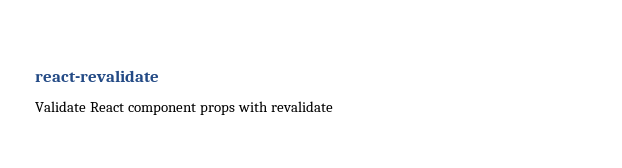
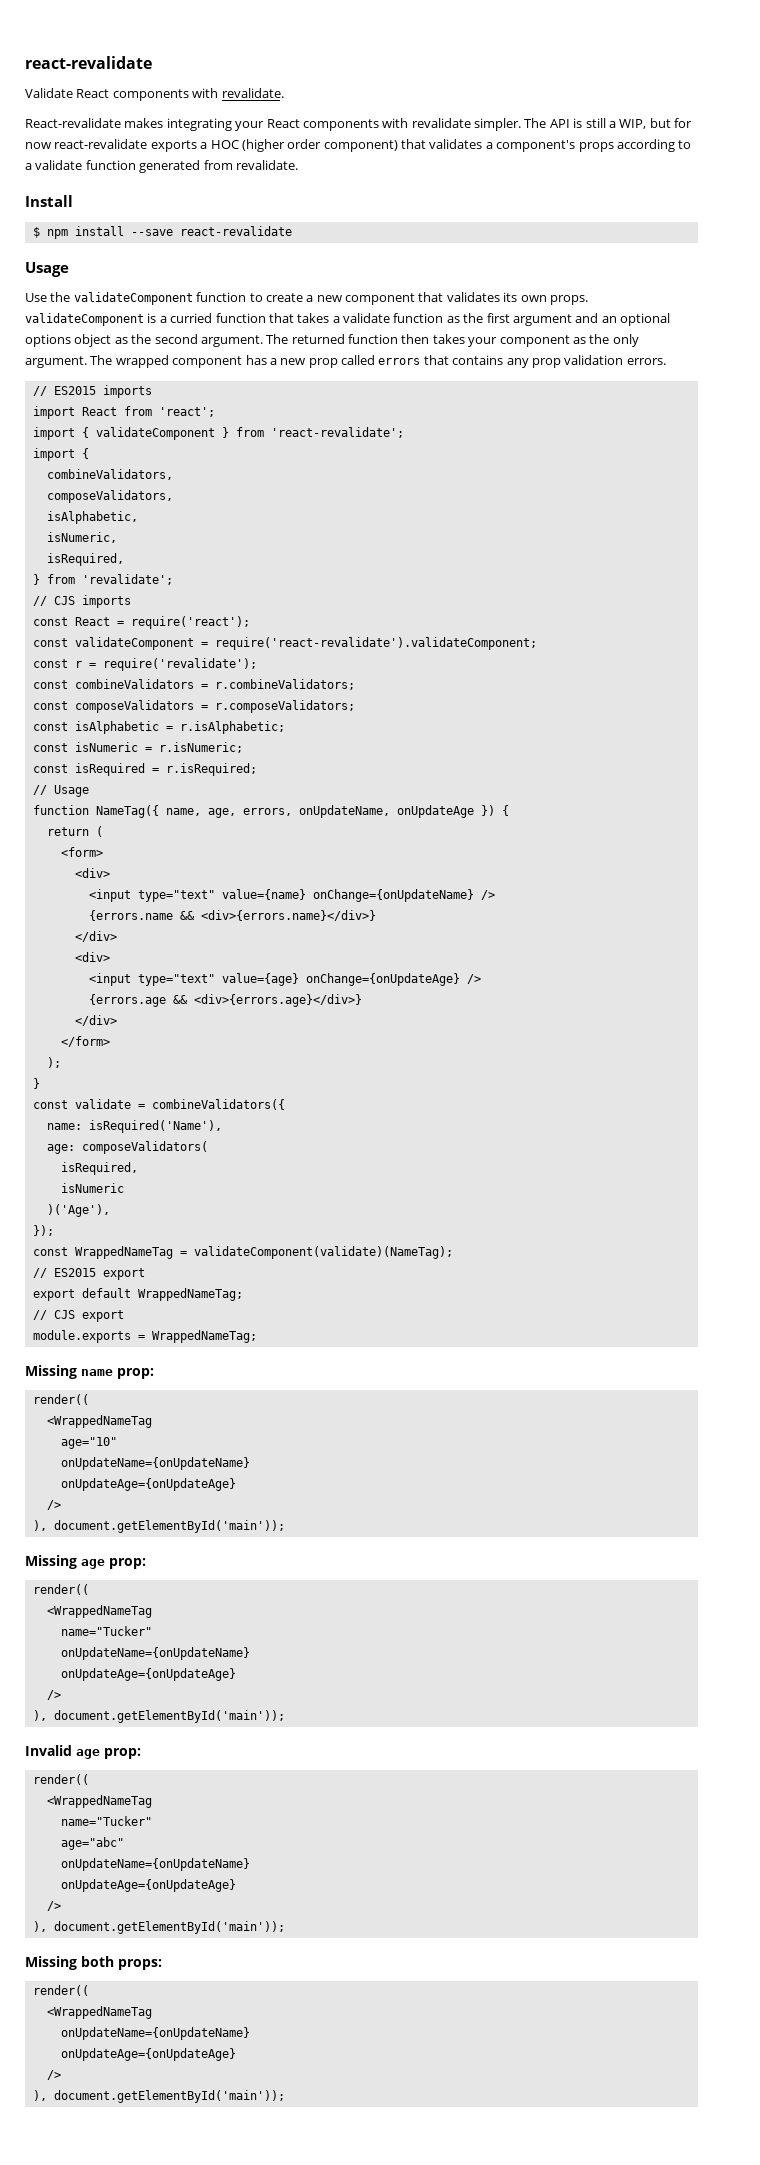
[127,101,333,115] component props with revalidate -> [112,88,284,101] [25,118,692,131] [25,139,692,152] [25,160,298,173] [25,195,73,207] [32,226,292,239] [25,262,69,277] [25,292,588,305] [25,313,670,326] [25,334,639,347] [25,355,666,368] [32,385,152,398] [32,406,215,419] [32,427,404,440] [32,448,89,461] [46,469,173,480] [46,490,173,503] [46,511,138,524] [46,532,117,543] [46,553,124,566] [32,574,173,585] [32,595,131,608] [32,616,250,629] [32,637,537,650] [32,658,257,671] [32,679,355,690] [32,700,355,713] [32,721,285,734] [32,742,243,753] [32,763,257,776] [32,785,89,797] [32,805,509,818] [46,826,103,837] [60,847,103,857] [74,868,110,878] [88,889,495,902] [88,910,376,921] [74,931,117,942] [74,952,110,962] [88,973,481,986] [88,994,362,1007] [74,1015,117,1026] [60,1036,110,1047] [46,1057,61,1068] [32,1078,40,1089] [32,1099,285,1110] [46,1120,222,1133] [46,1141,208,1154] [60,1162,138,1175] [60,1183,124,1193] [46,1204,110,1217] [32,1225,54,1236] [32,1246,453,1259] [32,1268,145,1280] [32,1288,243,1301] [32,1310,124,1322] [32,1330,257,1343] [25,1365,154,1379] [32,1394,89,1405] [46,1415,152,1428] [60,1437,117,1449] [60,1457,250,1470] [60,1478,236,1491] [46,1500,61,1510] [32,1520,285,1533] [25,1555,146,1569] [32,1584,89,1595] [46,1605,152,1618] [60,1626,152,1636] [60,1647,250,1660] [60,1668,236,1681] [46,1690,61,1700] [32,1710,285,1723] [25,1745,141,1759] [32,1774,89,1785] [46,1795,152,1808] [60,1816,152,1826] [60,1837,124,1850] [60,1858,250,1871] [60,1879,236,1892] [46,1901,61,1911] [32,1921,285,1934] [25,1956,162,1970] [32,1985,89,1996] [46,2006,152,2019] [60,2027,250,2040] [60,2048,236,2061] [46,2070,61,2080] [32,2090,285,2103] components with revalidate. // React-revalidate makes integrating your React components with revalidate simpler. The API is still a WIP, but for now react-revalidate exports a HOC (higher order component) that validates a component's props according to a validate function generated from revalidate. // Install // $ npm install --save react-revalidate // Usage // Use the validateComponent function to create a new component that validates its own props. validateComponent is a curried function that takes a validate function as the first argument and an optional options object as the second argument. The returned function then takes your component as the only argument. The wrapped component has a new prop called errors that contains any prop validation errors. // // ES2015 imports // import React from 'react'; // import { validateComponent } from 'react-revalidate'; // import { // combineValidators, // composeValidators, // isAlphabetic, // isNumeric, // isRequired, // } from 'revalidate'; // // CJS imports // const React = require('react'); // const validateComponent = require('react-revalidate').validateComponent; // const r = require('revalidate'); // const combineValidators = r.combineValidators; // const composeValidators = r.composeValidators; // const isAlphabetic = r.isAlphabetic; // const isNumeric = r.isNumeric; // const isRequired = r.isRequired; // // Usage // function NameTag({ name, age, errors, onUpdateName, onUpdateAge }) { // return ( // <form> // <div> // <input type="text" value={name} onChange={onUpdateName} /> // {errors.name && <div>{errors.name}</div>} // </div> // <div> // <input type="text" value={age} onChange={onUpdateAge} /> // {errors.age && <div>{errors.age}</div>} // </div> // </form> // ); // } // const validate = combineValidators({ // name: isRequired('Name'), // age: composeValidators( // isRequired, // isNumeric // )('Age'), // }); // const WrappedNameTag = validateComponent(validate)(NameTag); // // ES2015 export // export default WrappedNameTag; // // CJS export // module.exports = WrappedNameTag; // Missing name prop: // render(( // <WrappedNameTag // age="10" // onUpdateName={onUpdateName} // onUpdateAge={onUpdateAge} // /> // ), document.getElementById('main')); // Missing age prop: // render(( // <WrappedNameTag // name="Tucker" // onUpdateName={onUpdateName} // onUpdateAge={onUpdateAge} // /> // ), document.getElementById('main')); // Invalid age prop: // render(( // <WrappedNameTag // name="Tucker" // age="abc" // onUpdateName={onUpdateName} // onUpdateAge={onUpdateAge} // /> // ), document.getElementById('main')); // Missing both props: // render(( // <WrappedNameTag // onUpdateName={onUpdateName} // onUpdateAge={onUpdateAge} // /> // ), document.getElementById('main'));

